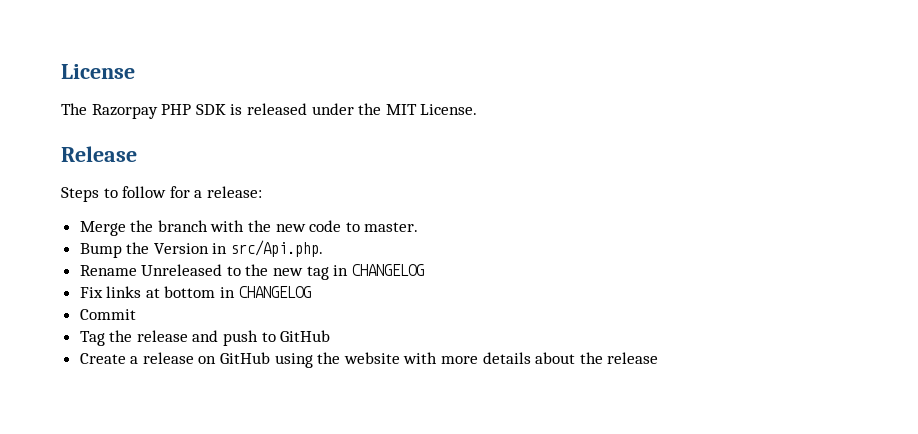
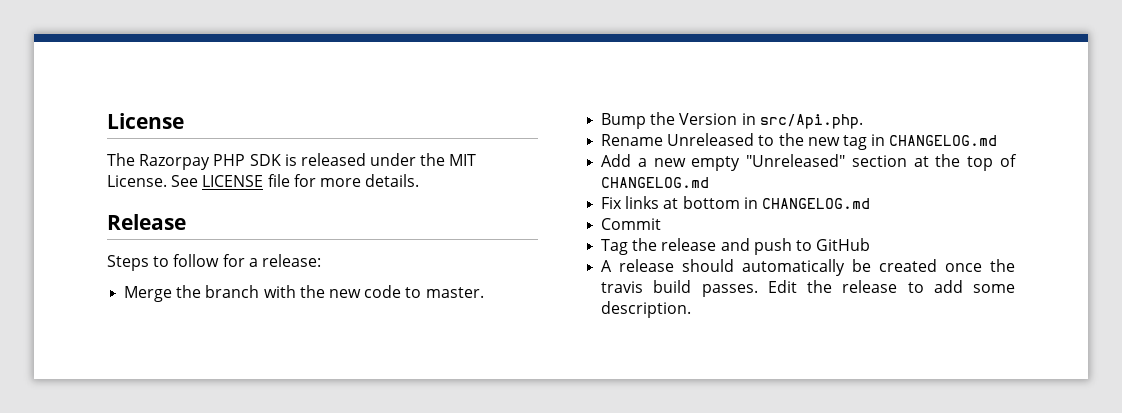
(478, 109) none -> [171,174,420,187] See LICENSE file for more details.
[351,264,424,276] CHANGELOG -> [889,135,998,146] [601,154,1017,171] [601,177,710,188] CHANGELOG.md // Add a new empty "Unreleased" section at the top of CHANGELOG.md
[238,286,311,298] CHANGELOG -> [761,198,870,209] CHANGELOG.md
[79,352,659,368] Create a release on GitHub using the website with more details about the release -> [601,259,1015,276] [601,280,1015,297] [601,301,692,318] A release should automatically be created once the travis build passes. Edit the release to add some description.

